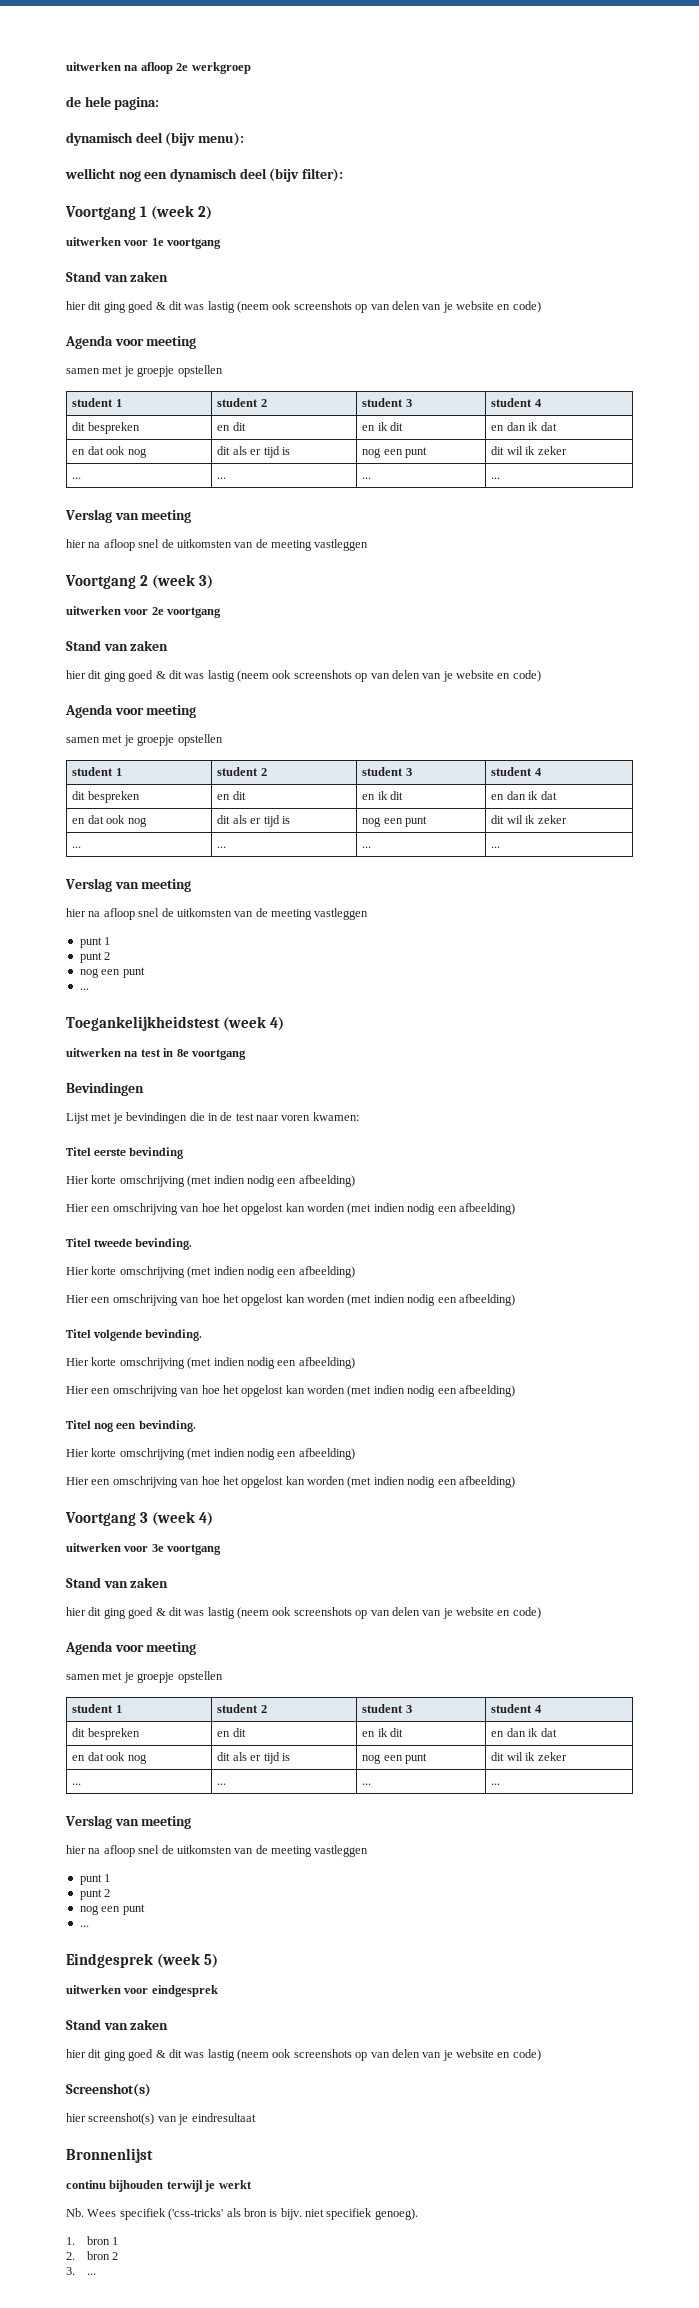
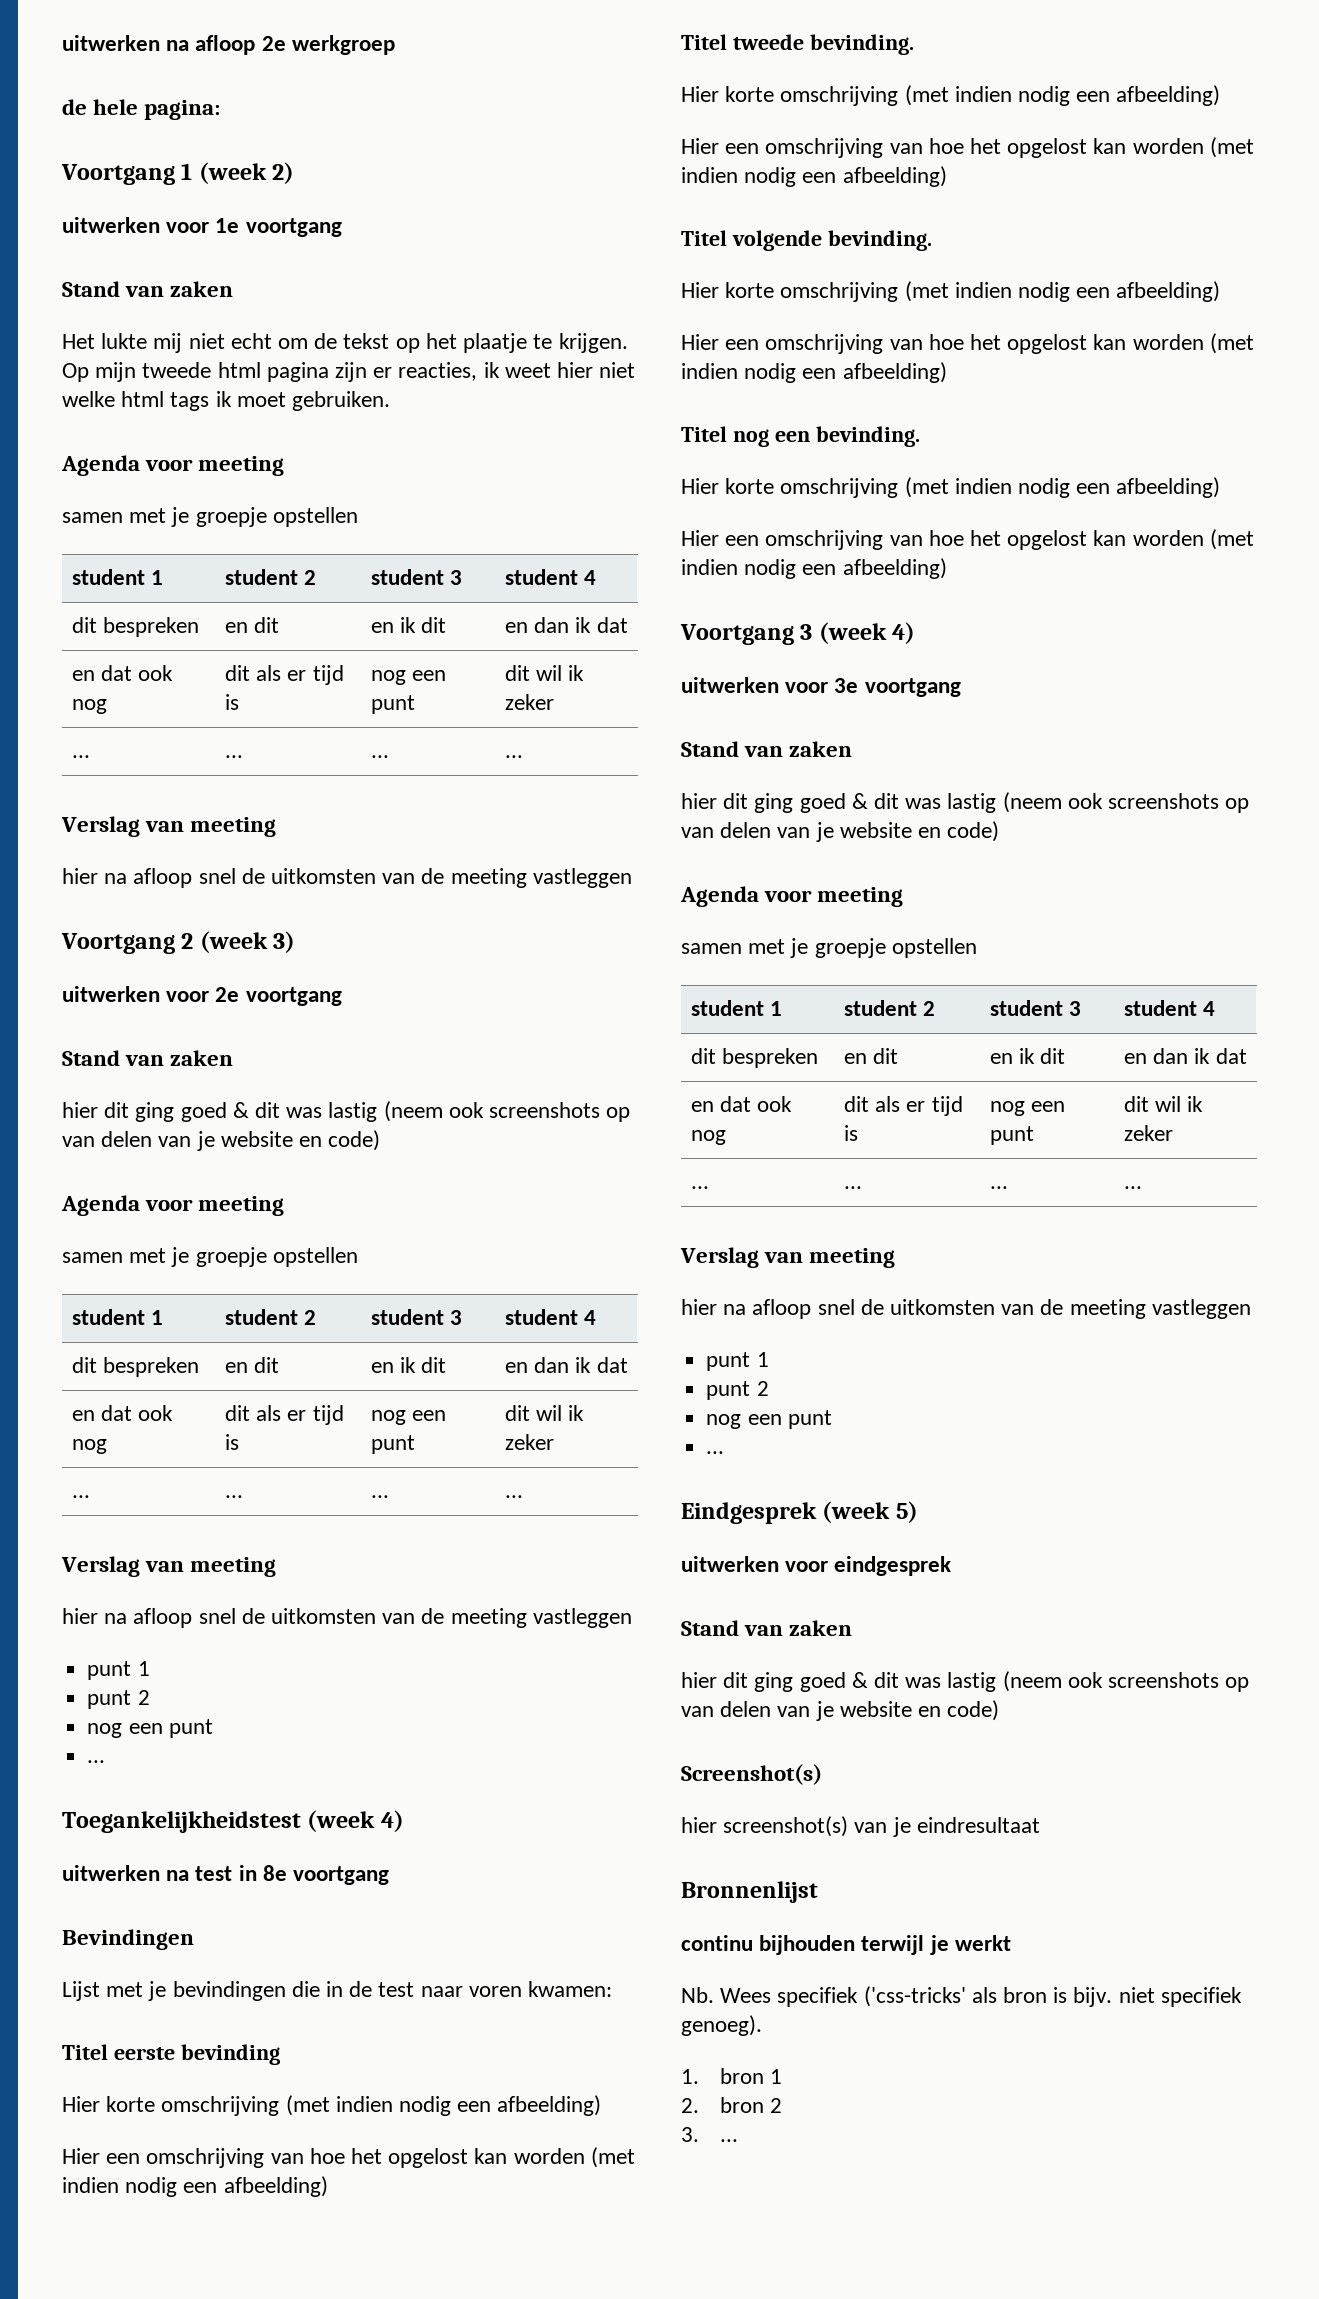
[66,132,244,146] [65,168,343,182] // dynamisch deel (bijv menu): // wellicht nog een dynamisch deel (bijv filter): -> (221, 110) none
[66,301,541,313] hier dit ging goed & dit was lastig (neem ook screenshots op van delen van je website en code) -> [62,333,628,353] [62,362,636,382] [62,391,391,411] Het lukte mij niet echt om de tekst op het plaatje te krijgen. Op mijn tweede html pagina zijn er reacties, ik weet hier niet welke html tags ik moet gebruiken.

